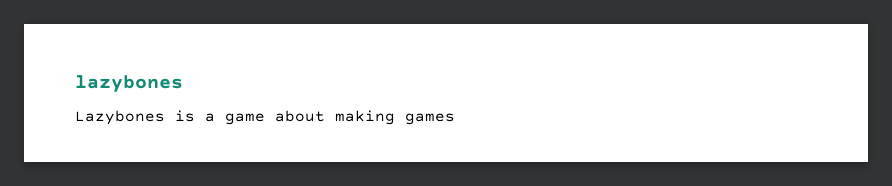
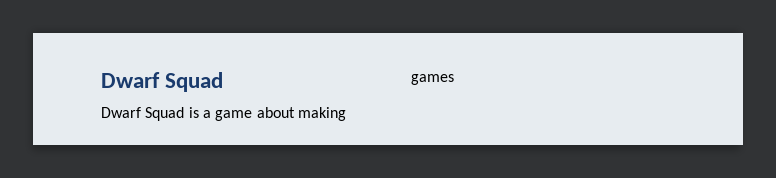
[75,75,183,93] [75,110,165,125] lazybones // Lazybones -> [101,72,224,92] [101,107,185,121] Dwarf Squad // Dwarf Squad

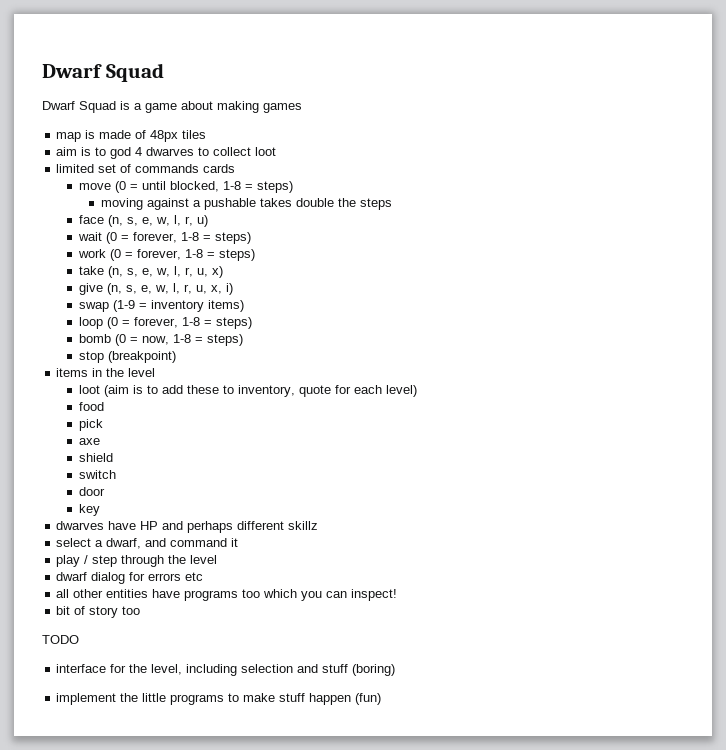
(454, 79) none -> [56,130,207,142] [56,147,277,159] [56,164,236,173] [78,181,293,193] [100,198,392,210] [78,215,208,227] [77,232,251,244] [77,249,255,261] [78,266,223,278] [78,283,233,295] [78,300,244,312] [78,317,252,329] [78,334,243,346] [78,351,176,363] [56,368,156,377] [78,385,417,397] [78,402,104,411] [78,419,103,431] [78,438,100,445] [78,453,113,462] [78,470,116,479] [78,487,105,496] [78,504,100,516] [56,521,319,533] [56,538,239,549] [56,555,218,567] [56,572,204,584] [56,589,398,601] [56,606,141,618] [42,635,79,644] [56,664,396,676] [56,693,382,705] // map is made of 48px tiles // aim is to god 4 dwarves to collect loot // limited set of commands cards // move (0 = until blocked, 1-8 = steps) // moving against a pushable takes double the steps // face (n, s, e, w, l, r, u) // wait (0 = forever, 1-8 = steps) // work (0 = forever, 1-8 = steps) // take (n, s, e, w, l, r, u, x) // give (n, s, e, w, l, r, u, x, i) // swap (1-9 = inventory items) // loop (0 = forever, 1-8 = steps) // bomb (0 = now, 1-8 = steps) // stop (breakpoint) // items in the level // loot (aim is to add these to inventory, quote for each level) // food // pick // axe // shield // switch // door // key // dwarves have HP and perhaps different skillz // select a dwarf, and command it // play / step through the level // dwarf dialog for errors etc // all other entities have programs too which you can inspect! // bit of story too // TODO // interface for the level, including selection and stuff (boring) // implement the little programs to make stuff happen (fun)

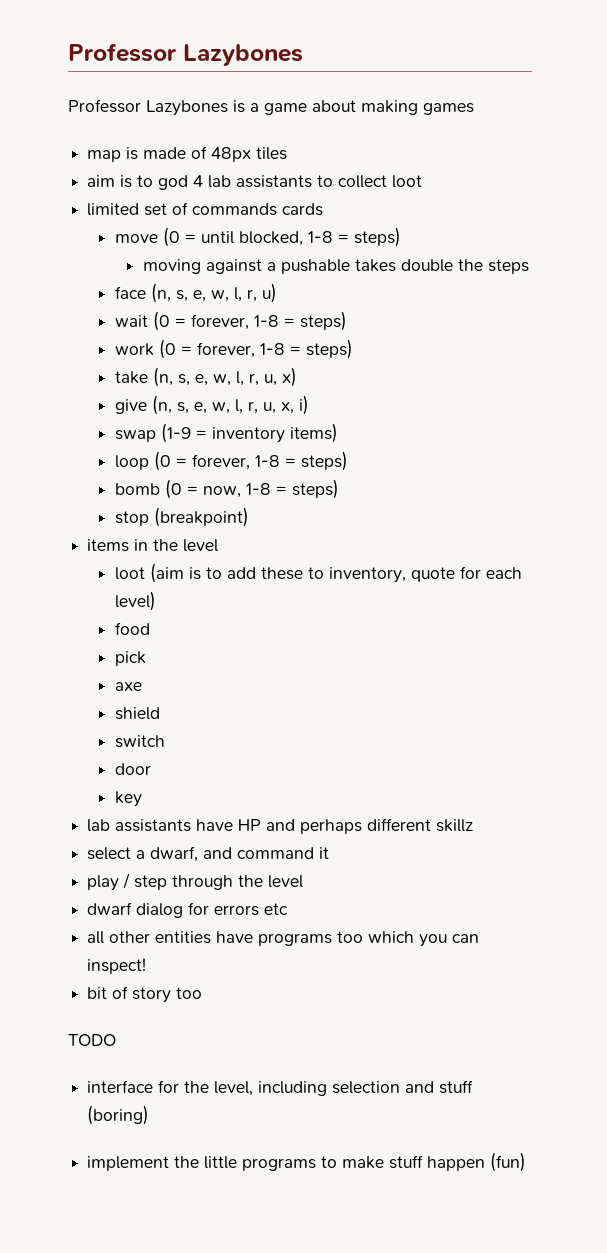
[42,63,164,82] [42,101,116,113] Dwarf Squad // Dwarf Squad -> [68,43,303,66] [68,99,228,116] Professor Lazybones // Professor Lazybones
[146,147,195,156] dwarves -> [208,175,313,188] lab assistants
[56,521,105,530] dwarves -> [87,819,192,832] lab assistants

